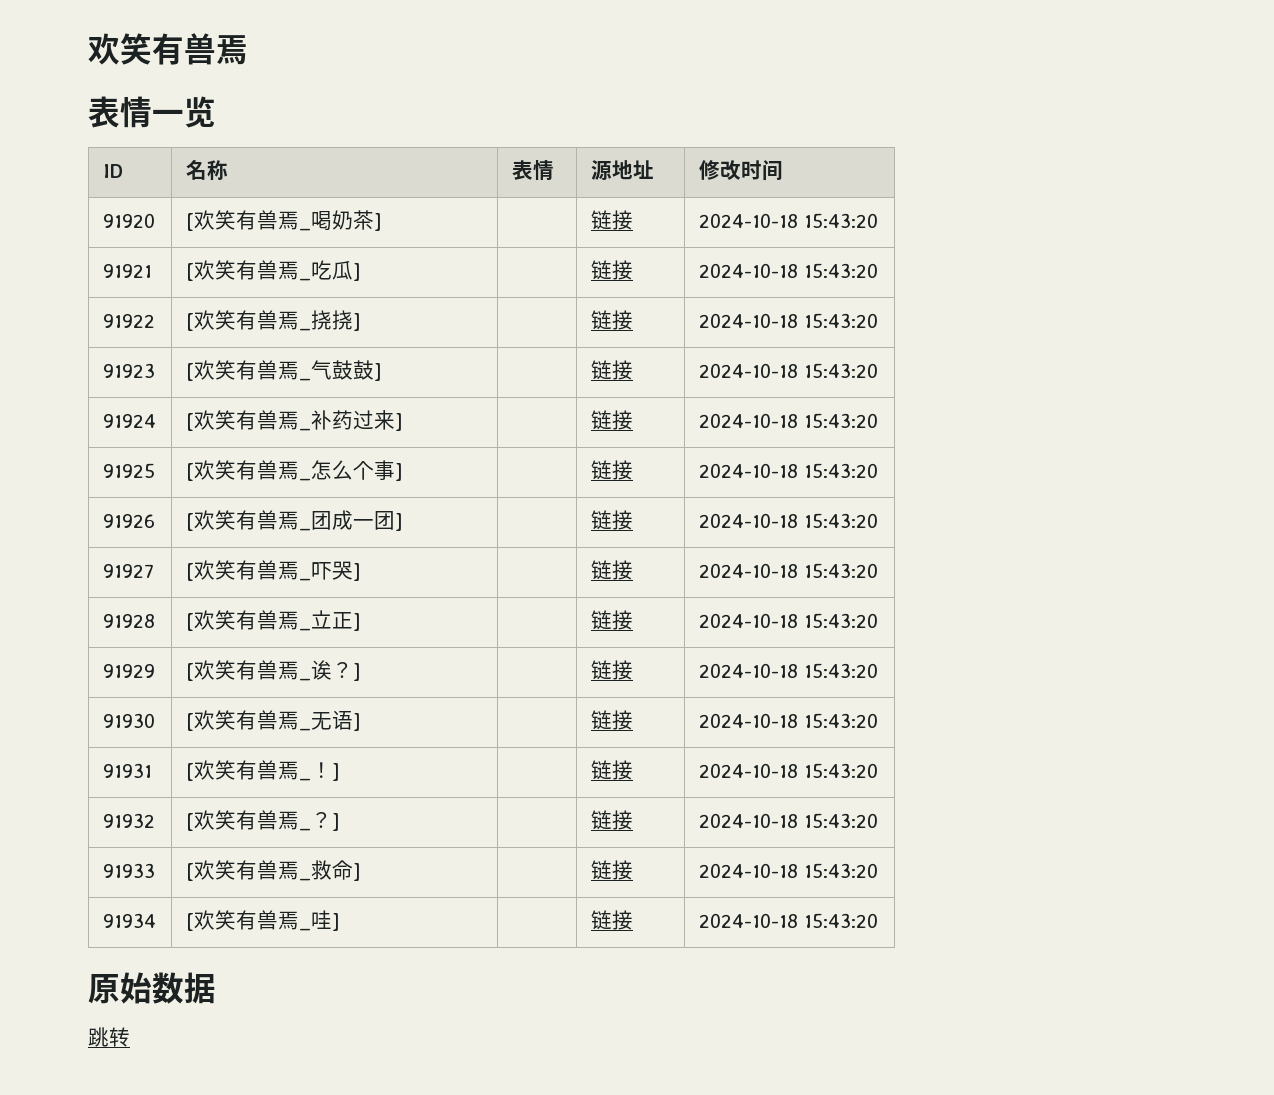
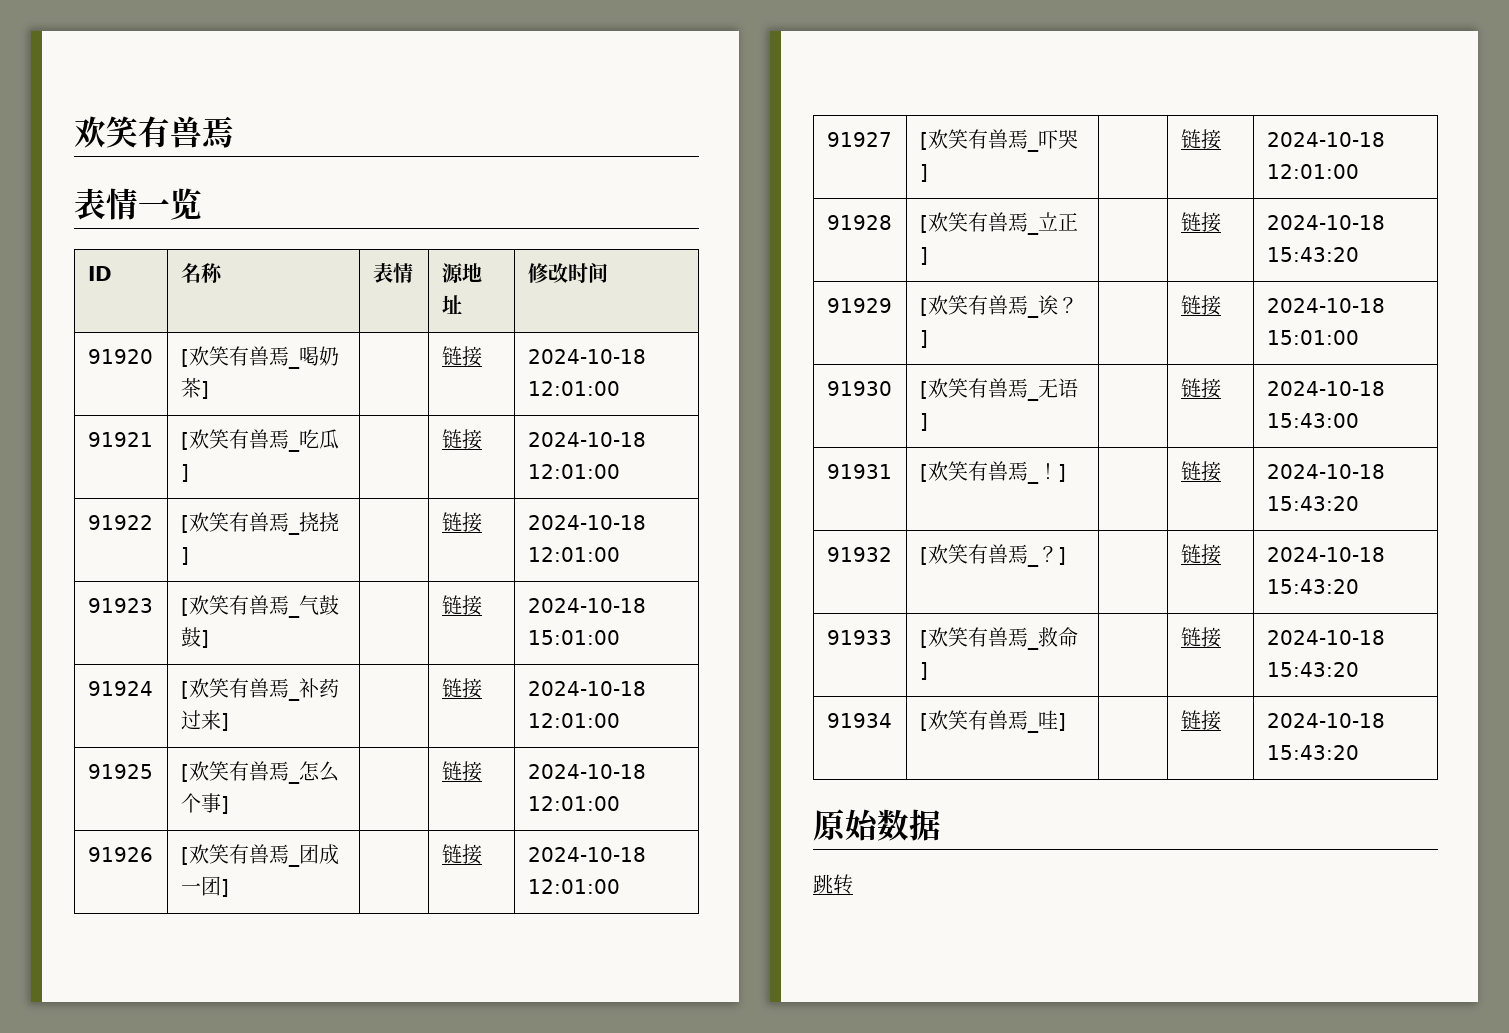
[803,213,878,228] 15:43:20 -> [527,381,620,396] 12:01:00
[803,263,878,278] 15:43:20 -> [527,464,620,479] 12:01:00
[803,313,878,328] 15:43:20 -> [527,547,620,562] 12:01:00
[803,363,878,378] 15:43:20 -> [527,630,620,645] 15:01:00
[803,413,878,428] 15:43:20 -> [527,713,620,728] 12:01:00
[803,463,878,478] 15:43:20 -> [527,796,620,811] 12:01:00
[803,513,878,528] 15:43:20 -> [527,879,620,894] 12:01:00
[803,563,878,578] 15:43:20 -> [1266,164,1359,179] 12:01:00
[803,663,878,678] 15:43:20 -> [1266,330,1359,345] 15:01:00
[803,713,878,728] 15:43:20 -> [1266,413,1359,428] 15:43:00

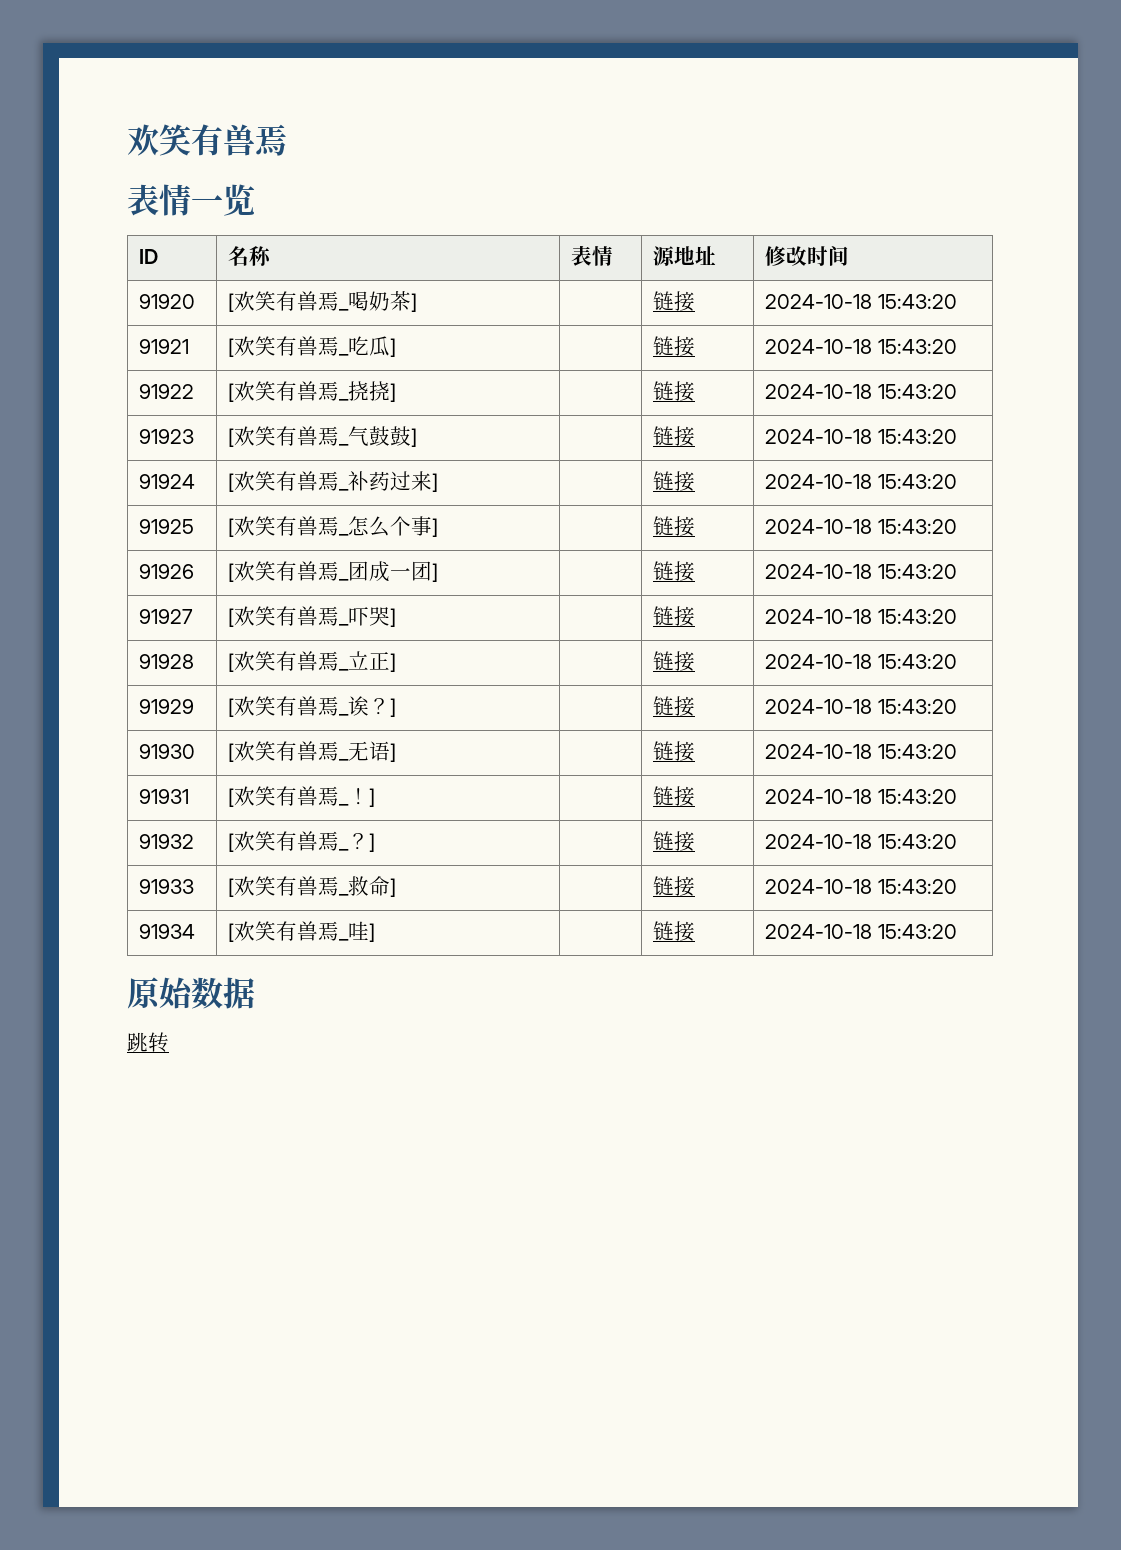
[527,381,620,396] 12:01:00 -> [877,294,957,309] 15:43:20
[527,464,620,479] 12:01:00 -> [877,339,957,354] 15:43:20
[527,547,620,562] 12:01:00 -> [877,384,957,399] 15:43:20
[527,630,620,645] 15:01:00 -> [877,429,957,444] 15:43:20
[527,713,620,728] 12:01:00 -> [877,474,957,489] 15:43:20
[527,796,620,811] 12:01:00 -> [877,519,957,534] 15:43:20
[527,879,620,894] 12:01:00 -> [877,564,957,579] 15:43:20
[1266,164,1359,179] 12:01:00 -> [877,609,957,624] 15:43:20
[1266,330,1359,345] 15:01:00 -> [877,699,957,714] 15:43:20
[1266,413,1359,428] 15:43:00 -> [877,744,957,759] 15:43:20

